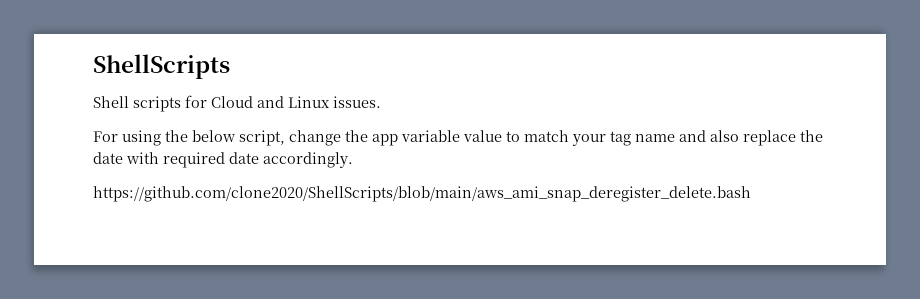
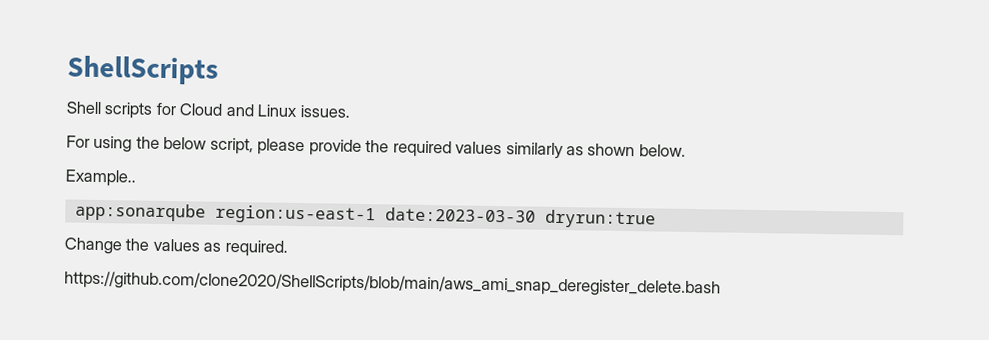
[289,130,823,146] [93,152,353,168] change the app variable value to match your tag name and also replace the date with required date accordingly. -> [257,138,686,160] [65,169,136,187] [74,202,656,229] [64,237,288,257] please provide the required values similarly as shown below. // Example.. // app:sonarqube region:us-east-1 date:2023-03-30 dryrun:true // Change the values as required.

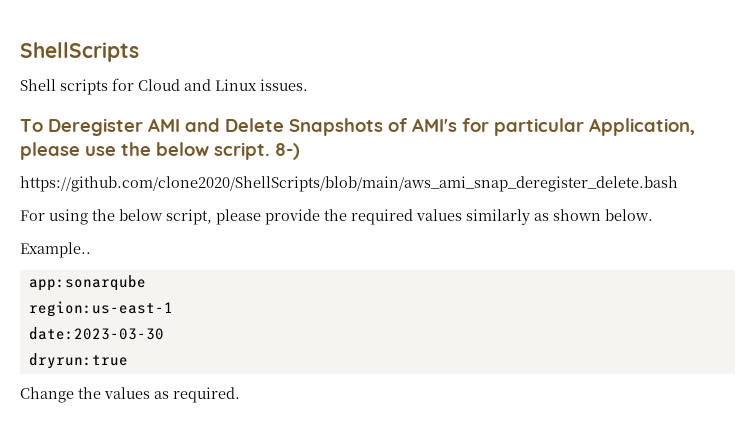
(350, 111) none -> [20,118,695,136] [20,142,300,160] [20,176,678,192] // To Deregister AMI and Delete Snapshots of AMI's for particular Application, please use the below script. 8-) // https://github.com/clone2020/ShellScripts/blob/main/aws_ami_snap_deregister_delete.bash
(206, 212) none -> (146, 283) //
(376, 214) none -> (173, 309) //
(536, 215) none -> (164, 333) //
[64,270,721,298] // https://github.com/clone2020/ShellScripts/blob/main/aws_ami_snap_deregister_delete.bash -> (240, 395) none

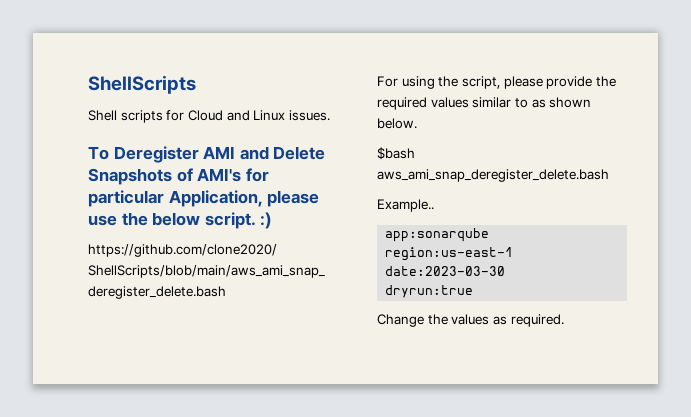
[275,143,300,160] 8-) -> [260,212,273,229] :)
[119,209,163,221] below -> (459, 81) none
[466,209,530,225] similarly -> [472,97,528,108] similar to
(653, 215) none -> [377,147,415,160] [377,169,609,182] // $bash aws_ami_snap_deregister_delete.bash

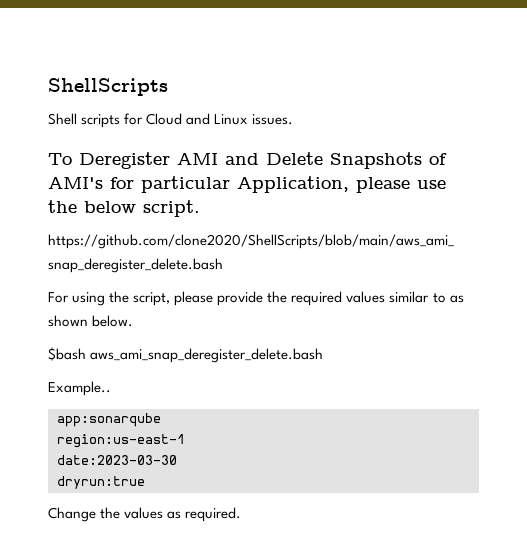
[260,212,273,229] :) -> (200, 208) none

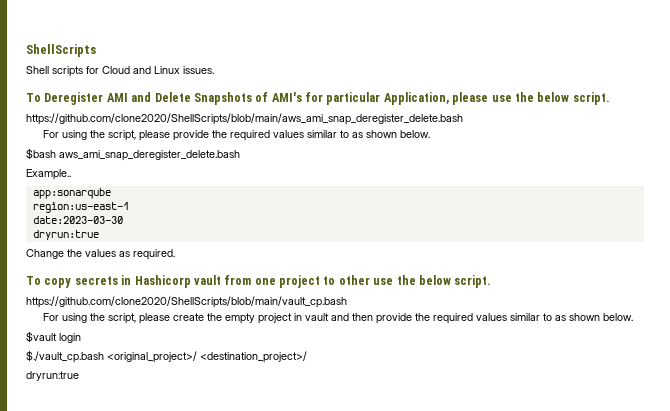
(242, 514) none -> [26,275,492,288] [26,296,347,308] [42,313,633,324] [26,331,81,343] [26,350,307,363] [26,371,79,381] // To copy secrets in Hashicorp vault from one project to other use the below script. // https://github.com/clone2020/ShellScripts/blob/main/vault_cp.bash // For using the script, please create the empty project in vault and then provide the required values similar to as shown below. // $vault login // $./vault_cp.bash <original_project>/ <destination_project>/ // dryrun:true

